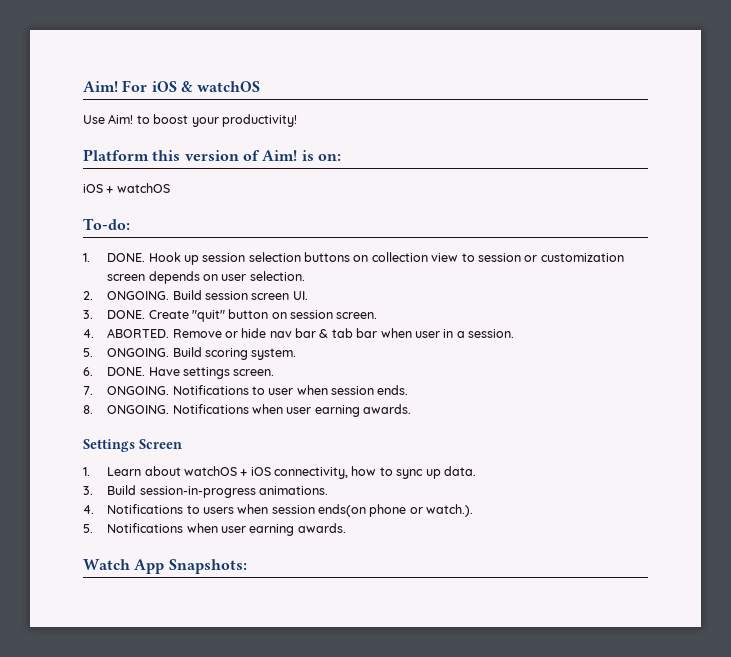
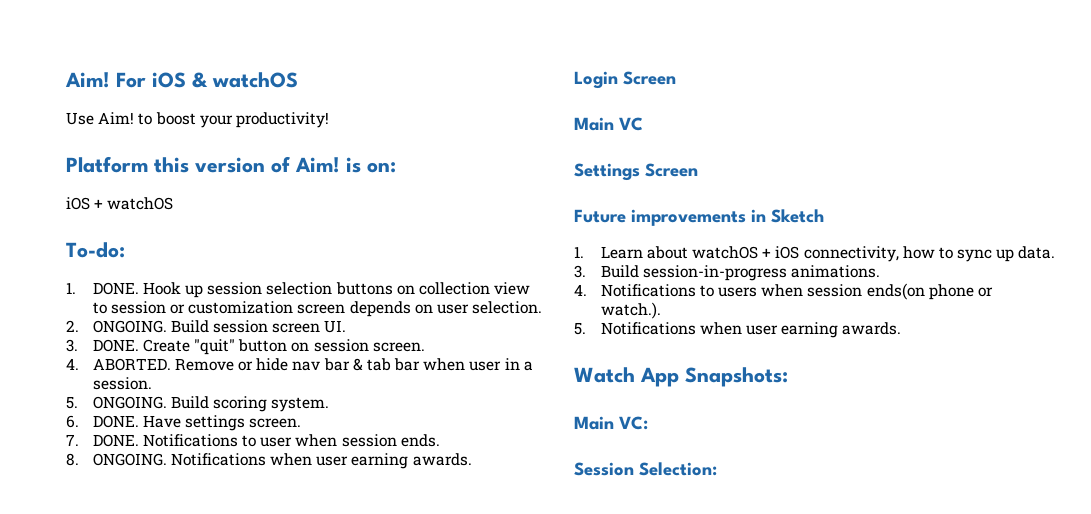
[107,386,170,395] ONGOING. -> [92,434,139,447] DONE.
[83,439,182,452] Settings Screen -> [574,71,676,89] [574,117,643,131] [574,163,698,181] [574,209,824,226] Login Screen // Main VC // Settings Screen // Future improvements in Sketch
(247, 566) none -> [574,416,648,430] [574,462,717,476] // Main VC: // Session Selection:

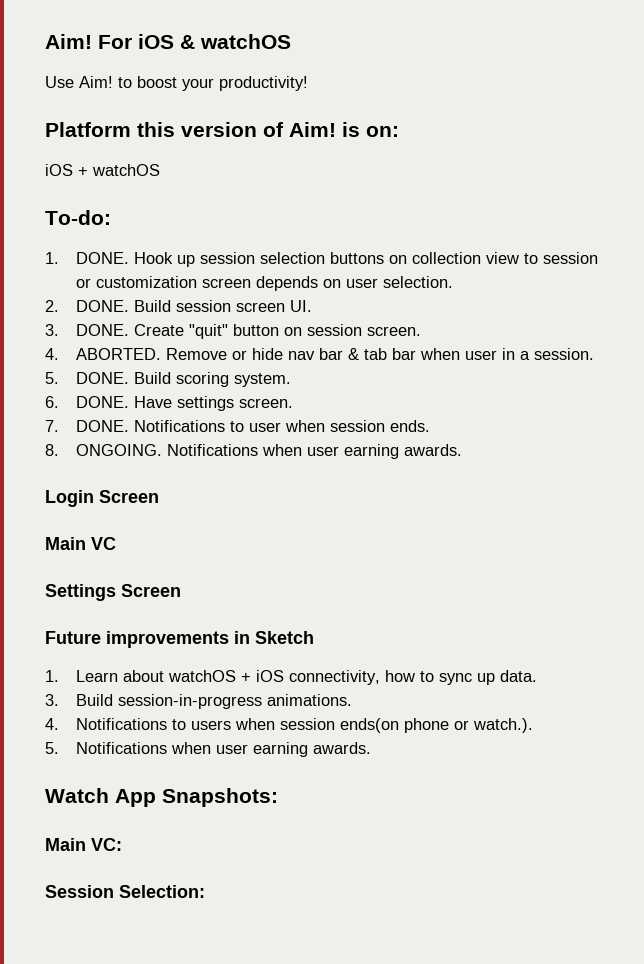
[92,320,167,333] ONGOING. -> [76,300,130,312] DONE.
[92,396,167,409] ONGOING. -> [76,372,130,384] DONE.

